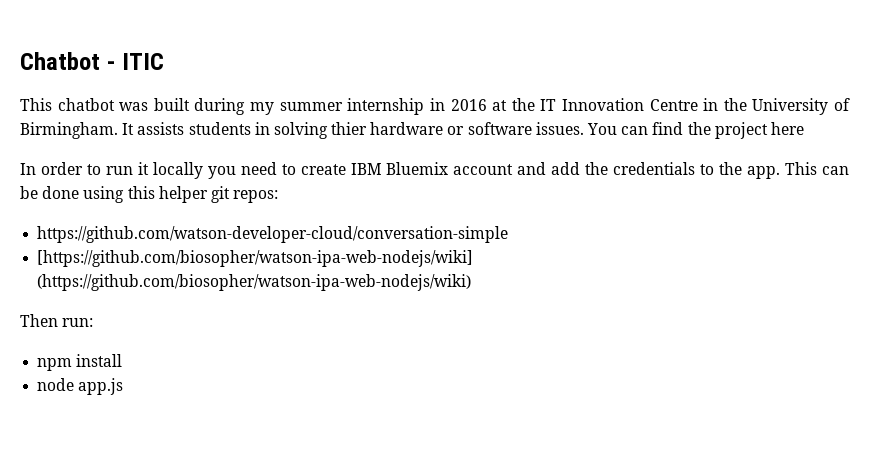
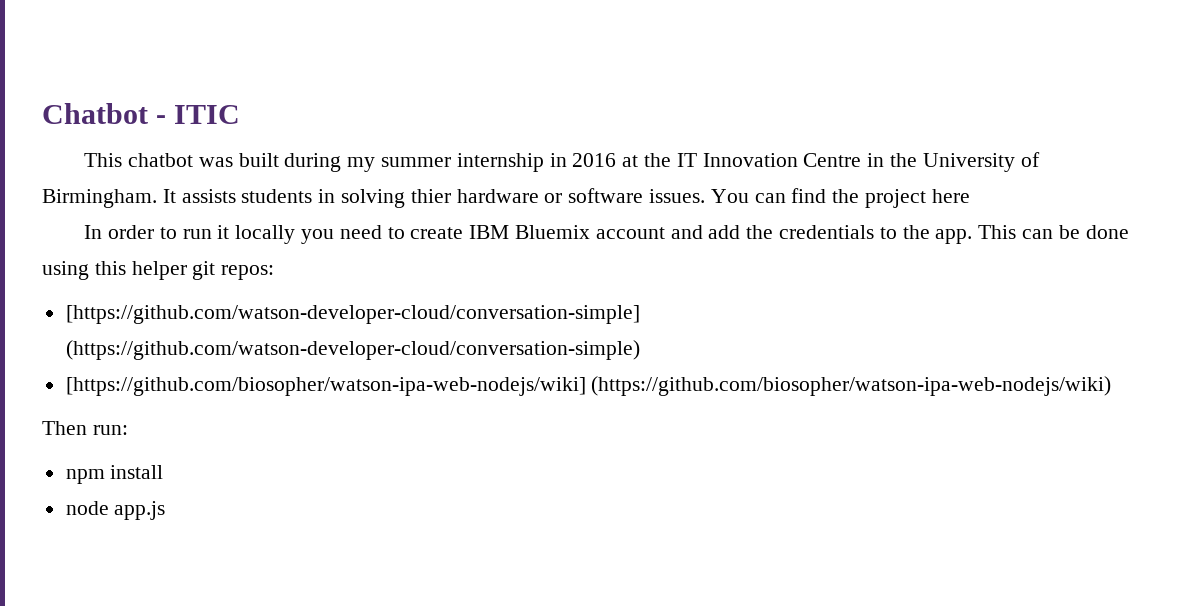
[37,226,509,243] https://github.com/watson-developer-cloud/conversation-simple -> [65,305,640,324] [65,340,640,360] [https://github.com/watson-developer-cloud/conversation-simple] (https://github.com/watson-developer-cloud/conversation-simple)

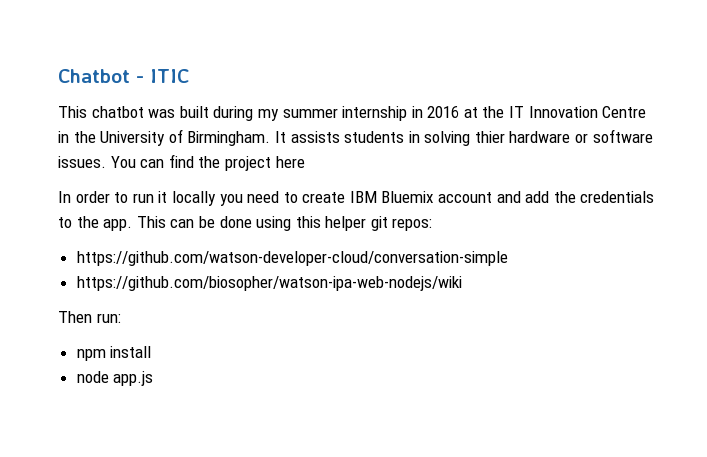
[65,305,640,324] [65,340,640,360] [65,376,1112,396] [https://github.com/watson-developer-cloud/conversation-simple] (https://github.com/watson-developer-cloud/conversation-simple) // [https://github.com/biosopher/watson-ipa-web-nodejs/wiki] (https://github.com/biosopher/watson-ipa-web-nodejs/wiki) -> [76,251,508,266] [76,276,462,291] https://github.com/watson-developer-cloud/conversation-simple // https://github.com/biosopher/watson-ipa-web-nodejs/wiki

